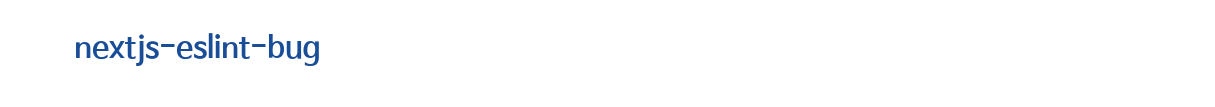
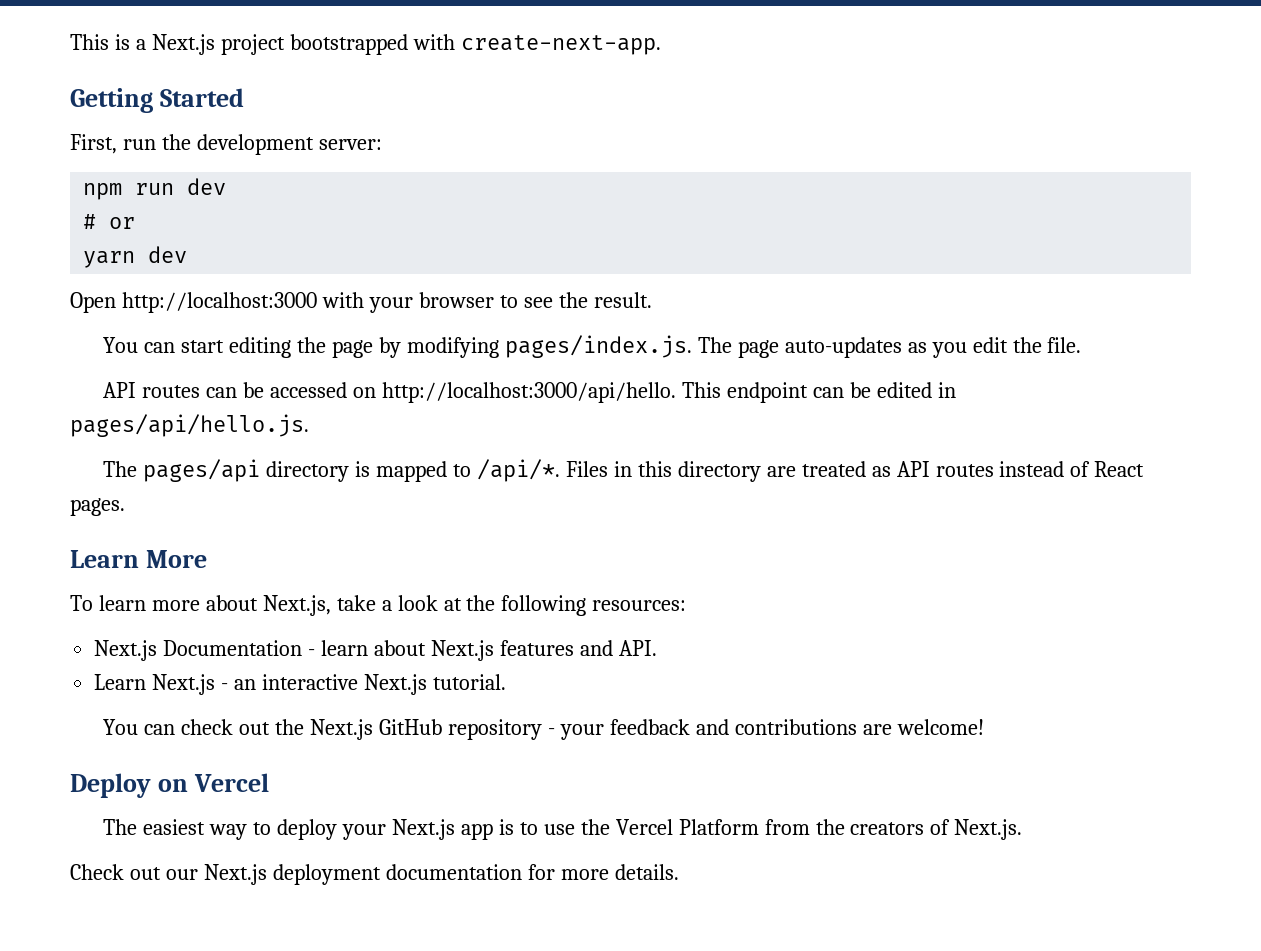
[74,33,321,67] nextjs-eslint-bug -> [70,34,661,55] [70,88,244,113] [70,134,382,155] [83,178,227,200] [83,214,136,229] [83,246,188,268] [70,292,652,313] [103,335,1082,358] [103,382,956,403] [70,414,309,437] [103,459,1145,482] [70,498,125,516] [70,550,207,568] [70,595,687,616] [94,640,657,661] [94,674,506,695] [103,719,984,740] [70,773,269,798] [103,819,1023,840] [70,864,679,885] This is a Next.js project bootstrapped with create-next-app. // Getting Started // First, run the development server: // npm run dev // # or // yarn dev // Open http://localhost:3000 with your browser to see the result. // You can start editing the page by modifying pages/index.js. The page auto-updates as you edit the file. // API routes can be accessed on http://localhost:3000/api/hello. This endpoint can be edited in pages/api/hello.js. // The pages/api directory is mapped to /api/*. Files in this directory are treated as API routes instead of React pages. // Learn More // To learn more about Next.js, take a look at the following resources: // Next.js Documentation - learn about Next.js features and API. // Learn Next.js - an interactive Next.js tutorial. // You can check out the Next.js GitHub repository - your feedback and contributions are welcome! // Deploy on Vercel // The easiest way to deploy your Next.js app is to use the Vercel Platform from the creators of Next.js. // Check out our Next.js deployment documentation for more details.

